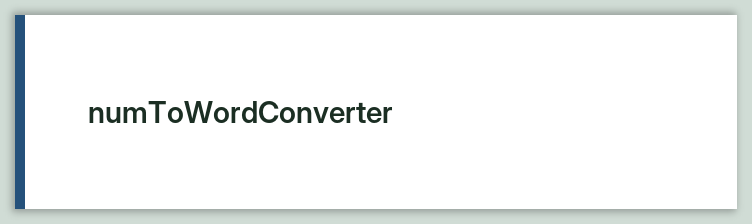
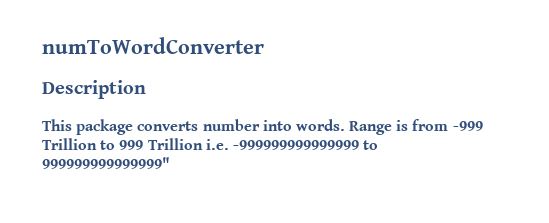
(393, 112) none -> [42,80,146,99] [42,119,483,135] [42,138,379,150] [42,157,170,169] // Description // This package converts number into words. Range is from -999 Trillion to 999 Trillion i.e. -999999999999999 to 999999999999999"

